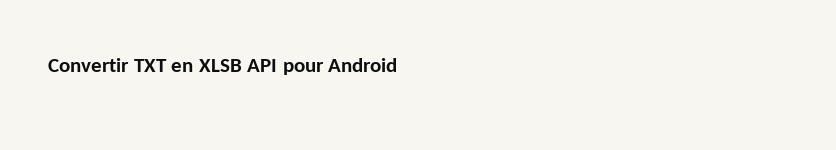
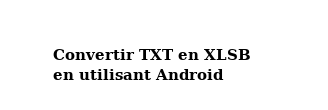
[247,59,324,75] API pour -> [53,69,151,80] en utilisant

